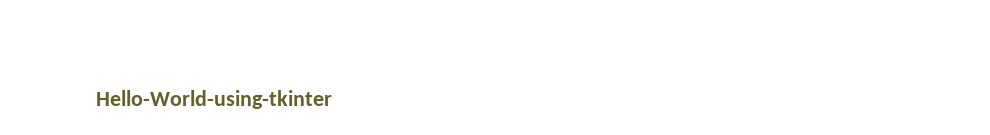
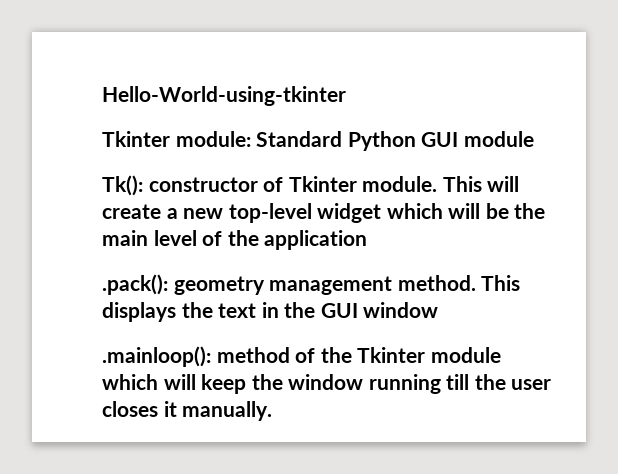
(332, 99) none -> [102,131,534,151] [102,175,520,196] [102,203,546,223] [102,230,368,250] [102,274,521,295] [102,302,439,322] [102,346,501,367] [102,374,552,394] [102,401,273,421] // Tkinter module: Standard Python GUI module // Tk(): constructor of Tkinter module. This will create a new top-level widget which will be the main level of the application // .pack(): geometry management method. This displays the text in the GUI window // .mainloop(): method of the Tkinter module which will keep the window running till the user closes it manually.

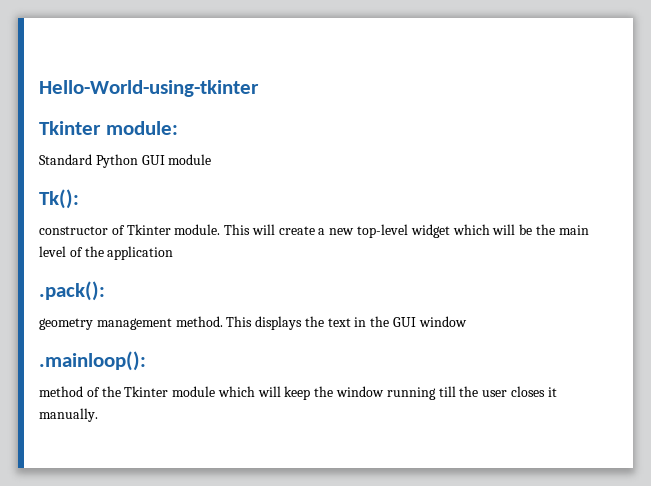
(251, 139) none -> (178, 128) //
(143, 185) none -> (79, 199) //
(168, 284) none -> (105, 291) //
(211, 356) none -> (146, 361) //

